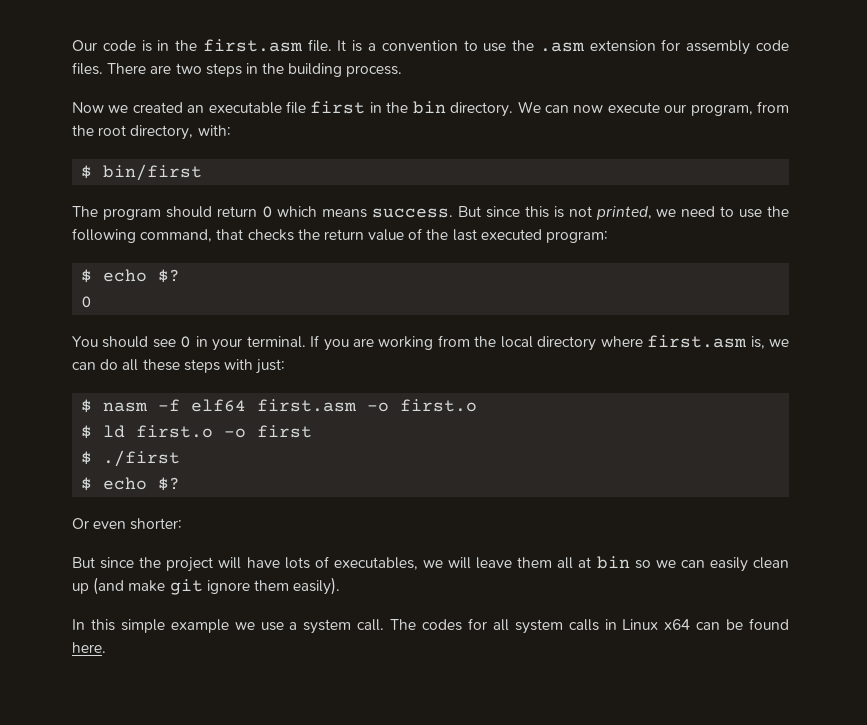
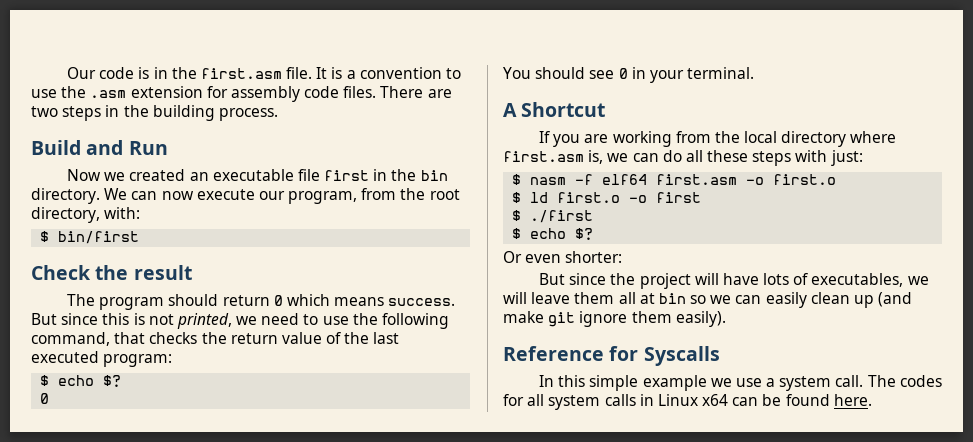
(403, 71) none -> [31,140,168,155] // Build and Run
(203, 172) none -> [31,265,192,280] // Check the result
(306, 342) none -> [503,102,606,117] // A Shortcut //
(341, 586) none -> [503,346,720,366] // Reference for Syscalls

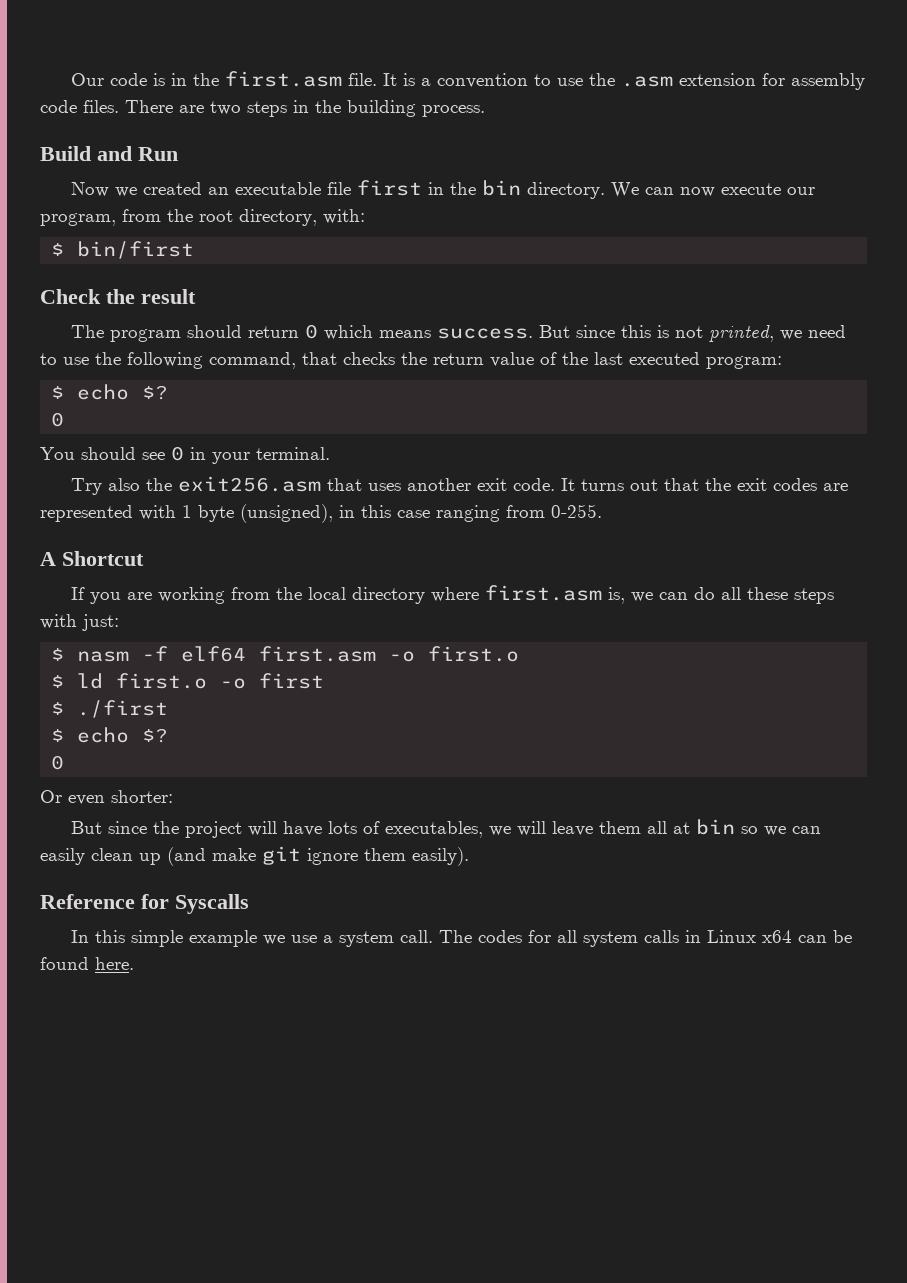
(755, 73) none -> [70,476,848,495] [40,504,602,523] // Try also the exit256.asm that uses another exit code. It turns out that the exit codes are represented with 1 byte (unsigned), in this case ranging from 0-255.
(594, 234) none -> [51,755,65,770] // 0

